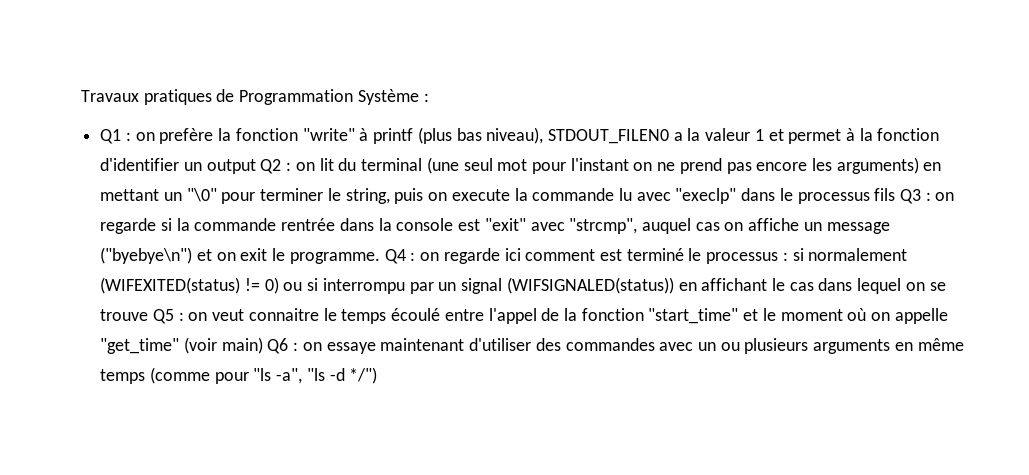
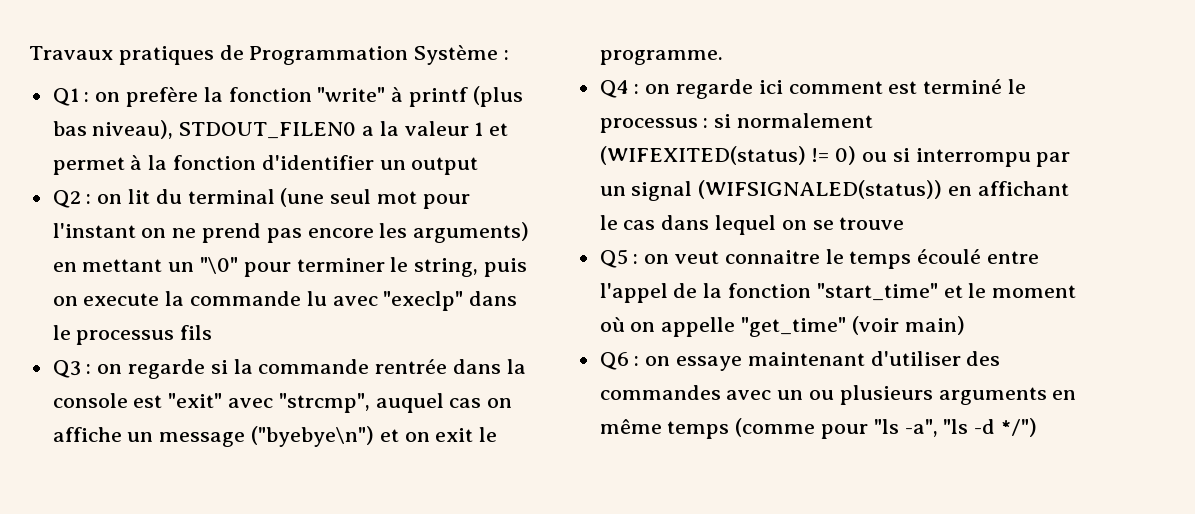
(256, 166) none -> (479, 166) //
(896, 194) none -> (213, 332) //
(380, 258) none -> (723, 57) //
(149, 315) none -> (905, 223) //
(263, 345) none -> (965, 325) //

